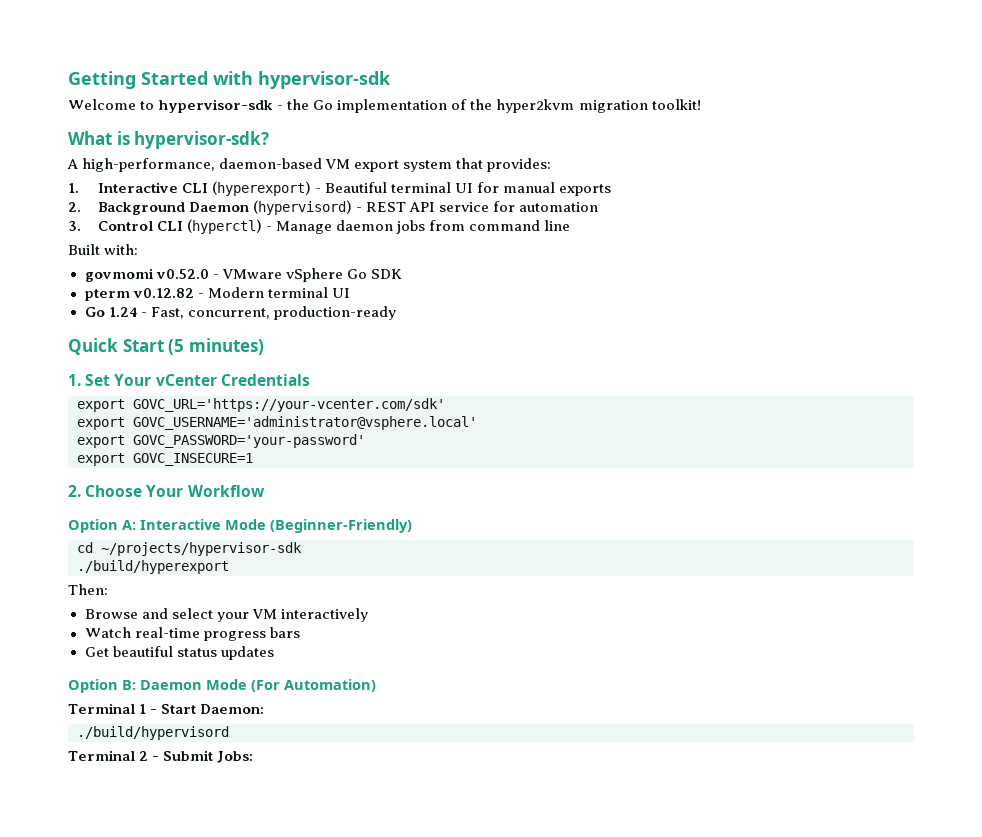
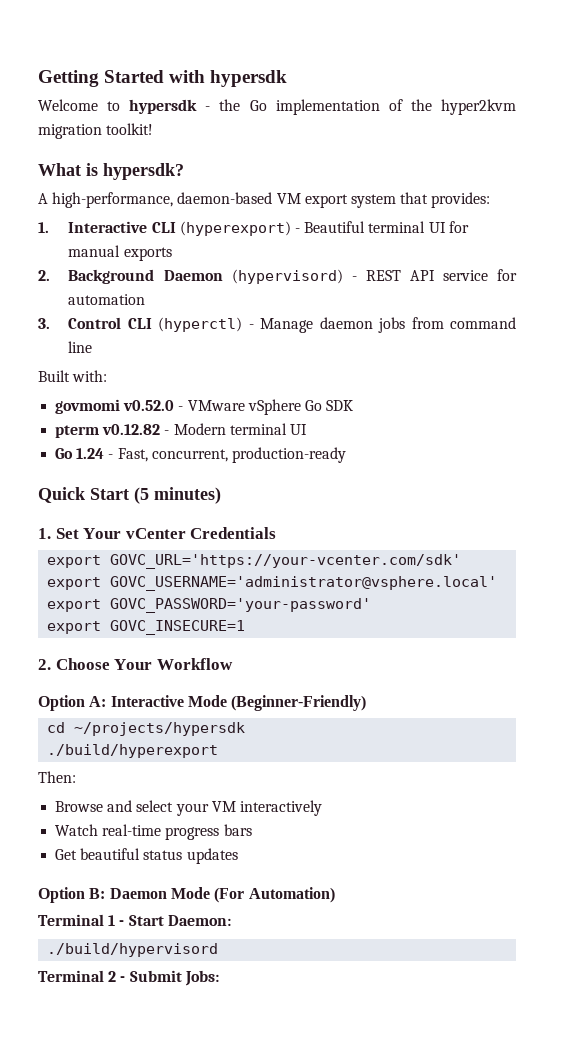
[258,71,391,89] hypervisor-sdk -> [210,70,288,87] hypersdk
[158,99,274,113] hypervisor-sdk -> [129,99,198,114] hypersdk
[134,131,270,149] hypervisor-sdk? -> [103,163,184,180] hypersdk?
[101,542,302,556] ~/projects/hypervisor-sdk -> [74,722,246,736] ~/projects/hypersdk

